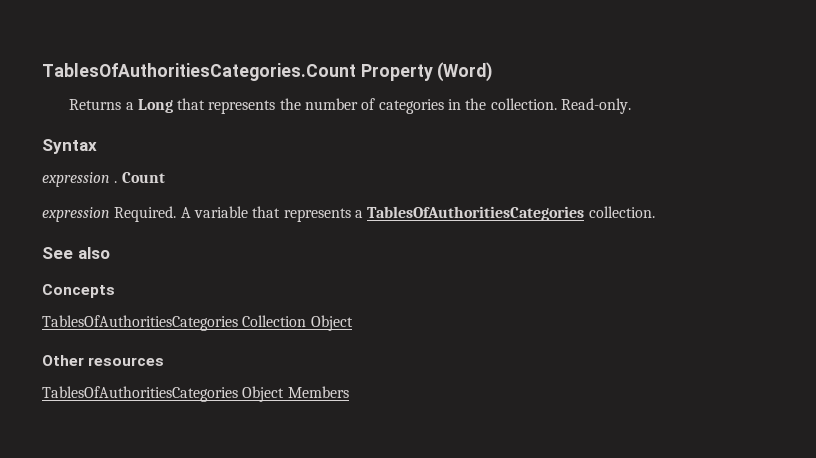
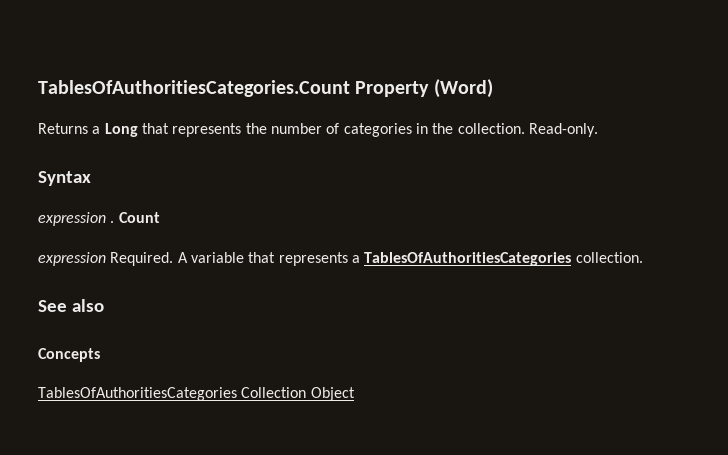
[42,355,165,366] [42,386,349,402] // Other resources // TablesOfAuthoritiesCategories Object Members -> (355, 394) none

